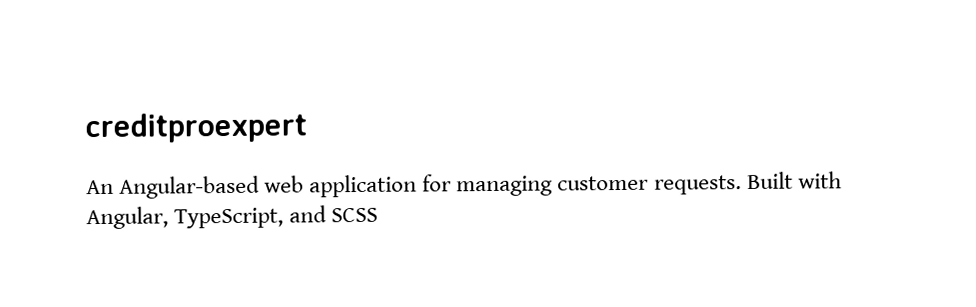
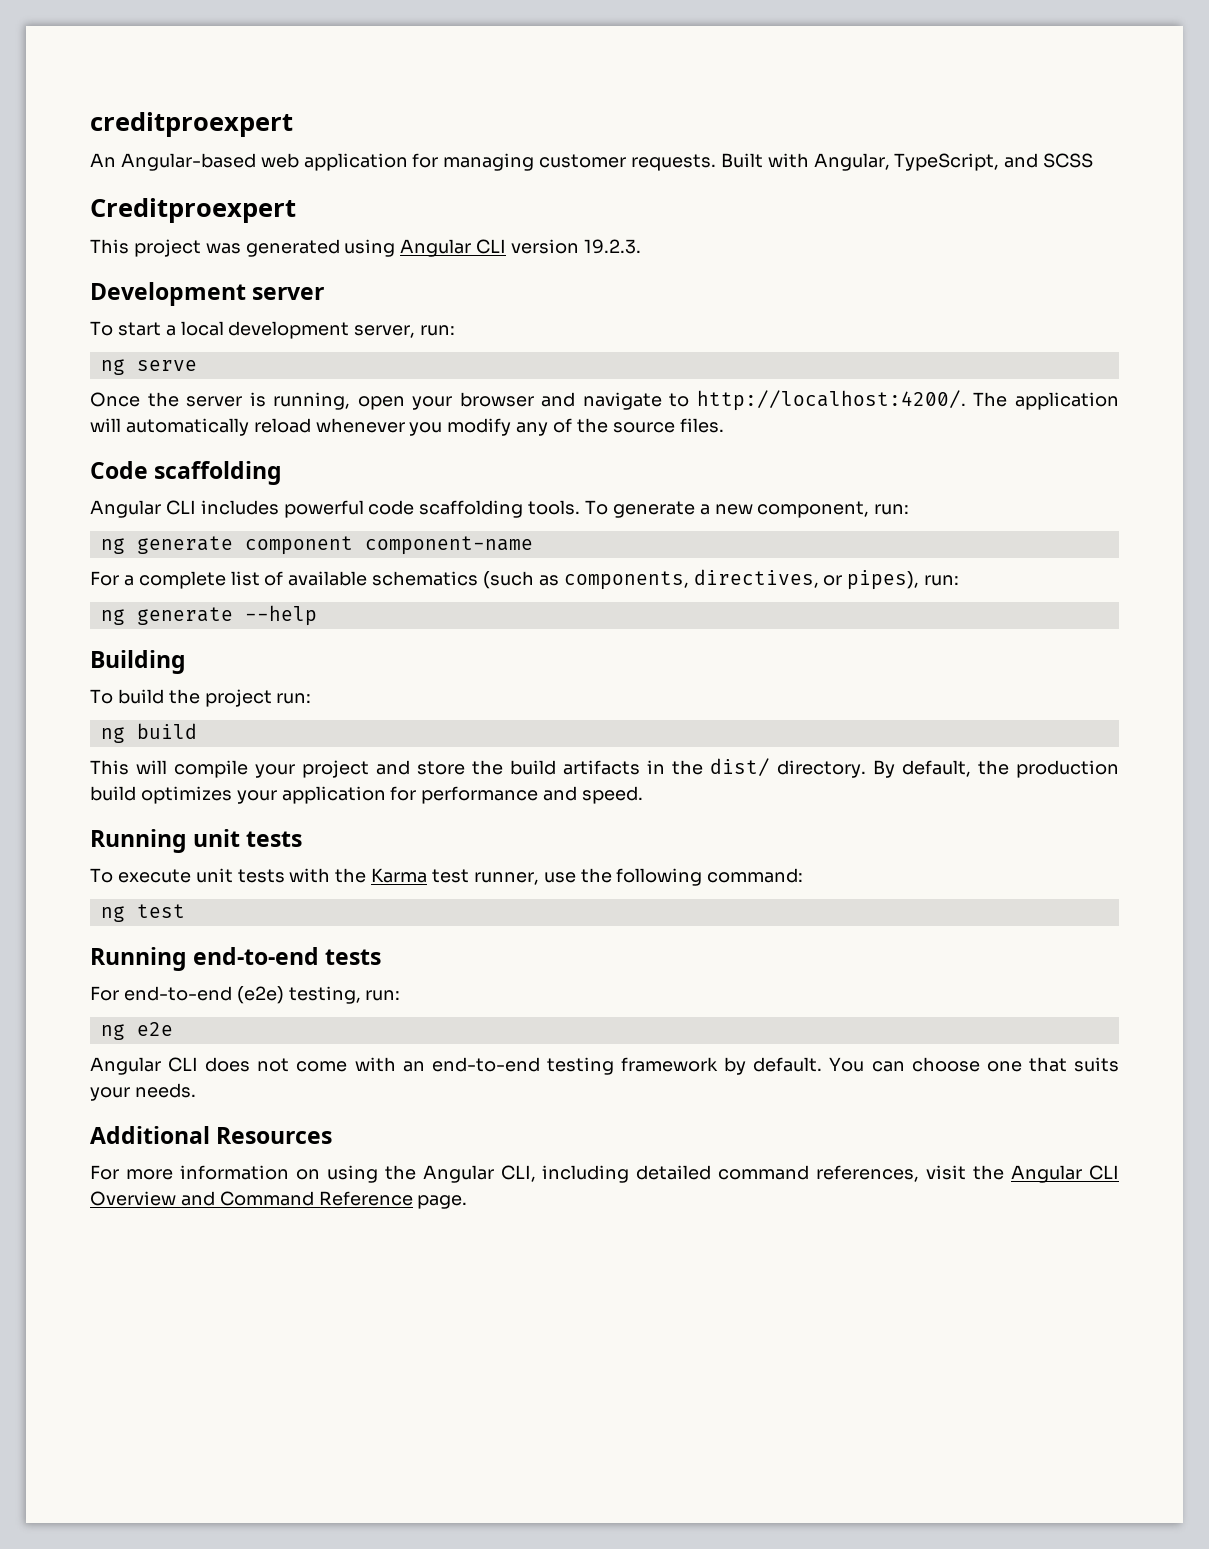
(379, 215) none -> [90,198,296,223] [90,239,641,257] [90,282,325,306] [90,321,456,339] [100,359,197,375] [90,390,1119,411] [90,418,724,436] [90,461,283,485] [90,500,910,518] [100,536,533,555] [90,569,960,590] [100,605,317,626] [90,650,186,674] [90,689,312,707] [100,723,197,743] [90,758,1119,778] [90,786,644,804] [90,829,303,853] [90,868,804,886] [100,904,185,922] [90,947,382,971] [90,986,401,1004] [100,1022,173,1040] [90,1057,1119,1075] [90,1083,196,1101] [90,1126,333,1144] [90,1165,1119,1183] [90,1191,468,1209] // Creditproexpert // This project was generated using Angular CLI version 19.2.3. // Development server // To start a local development server, run: // ng serve // Once the server is running, open your browser and navigate to http://localhost:4200/. The application will automatically reload whenever you modify any of the source files. // Code scaffolding // Angular CLI includes powerful code scaffolding tools. To generate a new component, run: // ng generate component component-name // For a complete list of available schematics (such as components, directives, or pipes), run: // ng generate --help // Building // To build the project run: // ng build // This will compile your project and store the build artifacts in the dist/ directory. By default, the production build optimizes your application for performance and speed. // Running unit tests // To execute unit tests with the Karma test runner, use the following command: // ng test // Running end-to-end tests // For end-to-end (e2e) testing, run: // ng e2e // Angular CLI does not come with an end-to-end testing framework by default. You can choose one that suits your needs. // Additional Resources // For more information on using the Angular CLI, including detailed command references, visit the Angular CLI Overview and Command Reference page.

